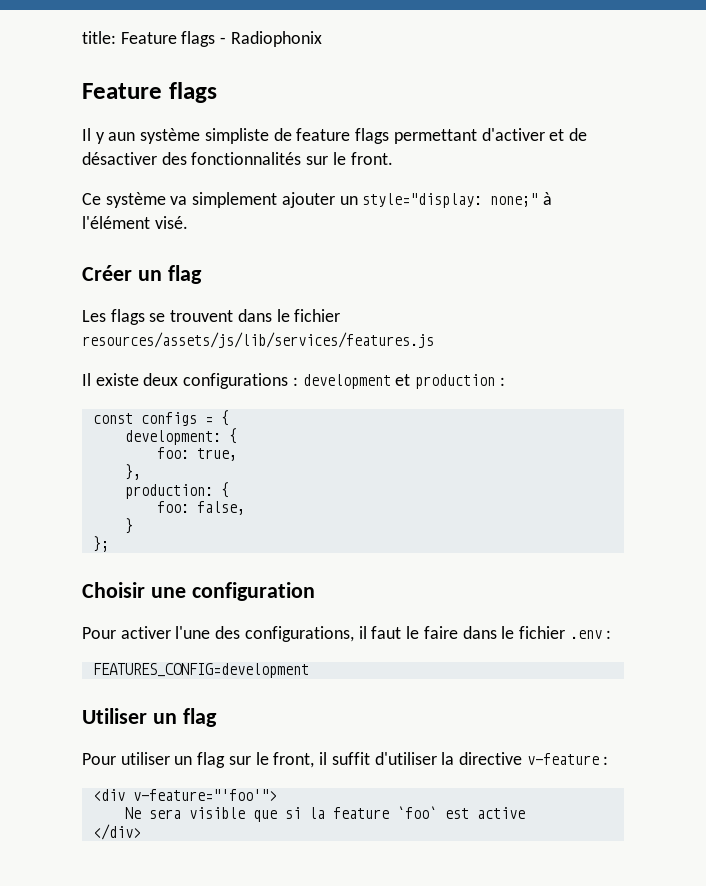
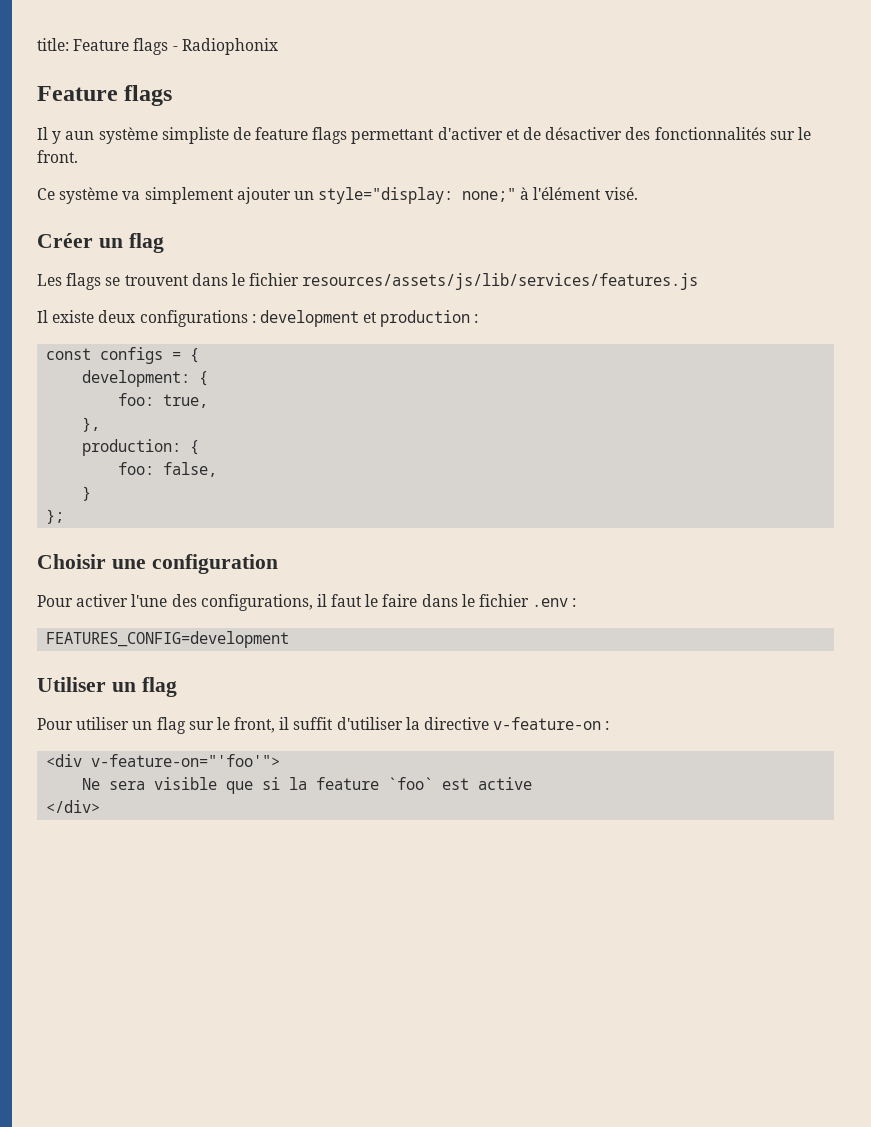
[526,753,599,765] v-feature -> [493,717,602,730] v-feature-on
[132,789,277,801] v-feature="'foo'"> -> [91,754,281,767] v-feature-on="'foo'">

